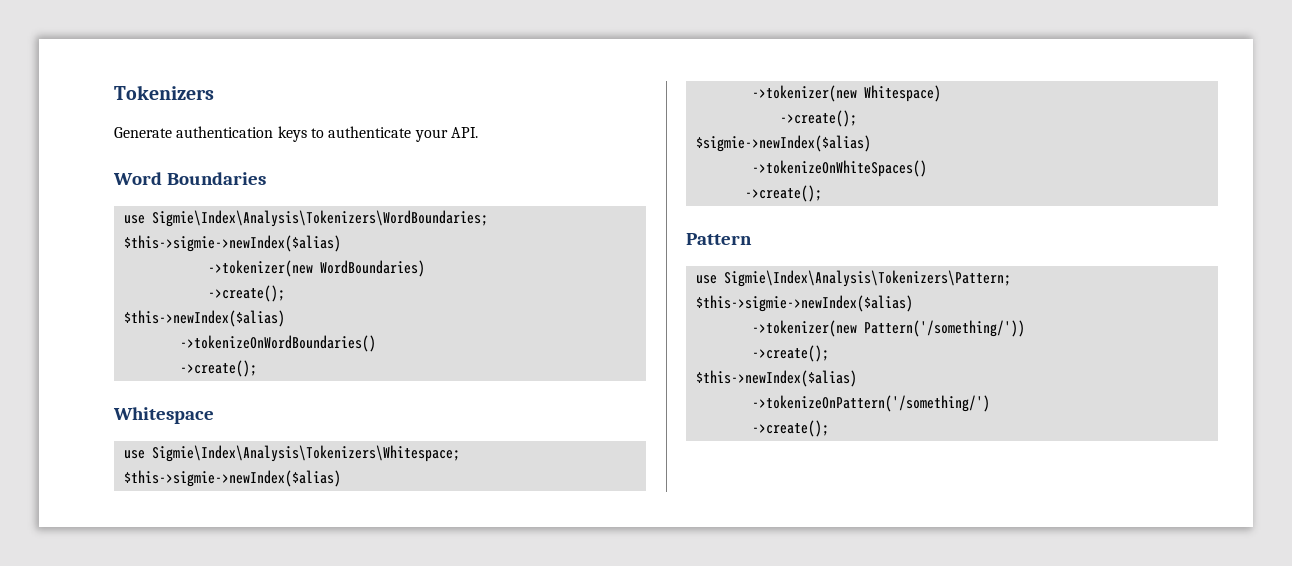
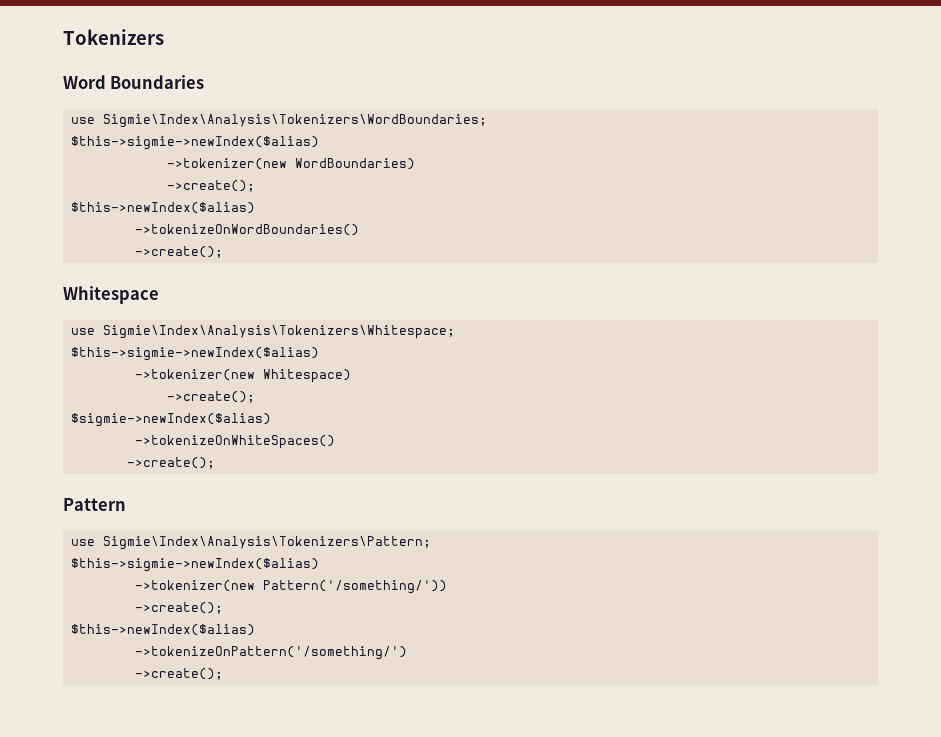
[114,126,478,142] // Generate authentication keys to authenticate your API. -> (164, 37) none

